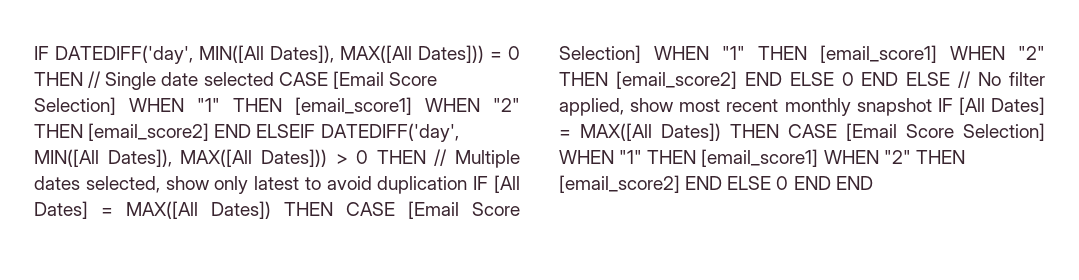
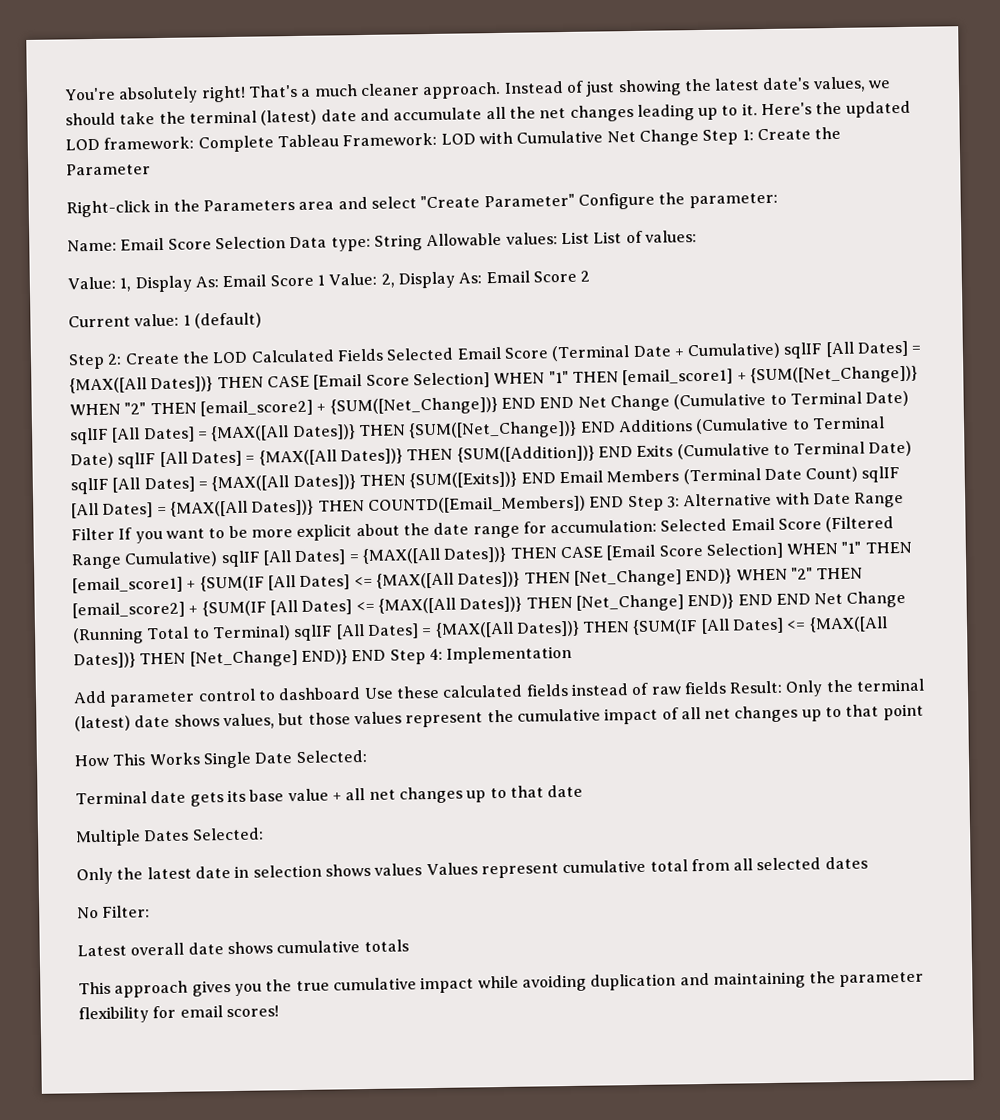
[34,45,520,64] [34,71,437,90] [34,97,520,115] [34,123,459,142] [34,149,520,168] [34,175,520,194] [34,201,520,219] [559,45,1045,63] [559,71,1045,89] [559,97,1045,116] [559,123,1045,141] [559,149,965,167] [559,175,873,193] IF DATEDIFF('day', MIN([All Dates]), MAX([All Dates])) = 0 THEN // Single date selected CASE [Email Score Selection] WHEN "1" THEN [email_score1] WHEN "2" THEN [email_score2] END ELSEIF DATEDIFF('day', MIN([All Dates]), MAX([All Dates])) > 0 THEN // Multiple dates selected, show only latest to avoid duplication IF [All Dates] = MAX([All Dates]) THEN CASE [Email Score Selection] WHEN "1" THEN [email_score1] WHEN "2" THEN [email_score2] END ELSE 0 END ELSE // No filter applied, show most recent monthly snapshot IF [All Dates] = MAX([All Dates]) THEN CASE [Email Score Selection] WHEN "1" THEN [email_score1] WHEN "2" THEN [email_score2] END ELSE 0 END END -> [64,76,892,104] [65,100,911,126] [65,126,842,153] [66,163,151,176] [66,192,778,218] [67,230,697,252] [67,270,591,293] [68,312,262,329] [68,340,922,370] [69,365,918,394] [69,390,910,417] [69,416,885,445] [70,440,913,469] [70,466,901,495] [71,491,905,519] [71,516,895,544] [71,541,912,570] [72,567,864,594] [72,590,907,619] [72,616,888,645] [73,645,573,669] [73,678,925,707] [74,703,924,732] [74,749,367,769] [75,784,584,807] [75,827,264,847] [76,856,868,885] [77,905,151,919] [77,939,409,957] [78,971,925,998] [78,1005,279,1024] You're absolutely right! That's a much cleaner approach. Instead of just showing the latest date's values, we should take the terminal (latest) date and accumulate all the net changes leading up to it. Here's the updated LOD framework: Complete Tableau Framework: LOD with Cumulative Net Change Step 1: Create the Parameter // Right-click in the Parameters area and select "Create Parameter" Configure the parameter: // Name: Email Score Selection Data type: String Allowable values: List List of values: // Value: 1, Display As: Email Score 1 Value: 2, Display As: Email Score 2 // Current value: 1 (default) // Step 2: Create the LOD Calculated Fields Selected Email Score (Terminal Date + Cumulative) sqlIF [All Dates] = {MAX([All Dates])} THEN CASE [Email Score Selection] WHEN "1" THEN [email_score1] + {SUM([Net_Change])} WHEN "2" THEN [email_score2] + {SUM([Net_Change])} END END Net Change (Cumulative to Terminal Date) sqlIF [All Dates] = {MAX([All Dates])} THEN {SUM([Net_Change])} END Additions (Cumulative to Terminal Date) sqlIF [All Dates] = {MAX([All Dates])} THEN {SUM([Addition])} END Exits (Cumulative to Terminal Date) sqlIF [All Dates] = {MAX([All Dates])} THEN {SUM([Exits])} END Email Members (Terminal Date Count) sqlIF [All Dates] = {MAX([All Dates])} THEN COUNTD([Email_Members]) END Step 3: Alternative with Date Range Filter If you want to be more explicit about the date range for accumulation: Selected Email Score (Filtered Range Cumulative) sqlIF [All Dates] = {MAX([All Dates])} THEN CASE [Email Score Selection] WHEN "1" THEN [email_score1] + {SUM(IF [All Dates] <= {MAX([All Dates])} THEN [Net_Change] END)} WHEN "2" THEN [email_score2] + {SUM(IF [All Dates] <= {MAX([All Dates])} THEN [Net_Change] END)} END END Net Change (Running Total to Terminal) sqlIF [All Dates] = {MAX([All Dates])} THEN {SUM(IF [All Dates] <= {MAX([All Dates])} THEN [Net_Change] END)} END Step 4: Implementation // Add parameter control to dashboard Use these calculated fields instead of raw fields Result: Only the terminal (latest) date shows values, but those values represent the cumulative impact of all net changes up to that point // How This Works Single Date Selected: // Terminal date gets its base value + all net changes up to that date // Multiple Dates Selected: // Only the latest date in selection shows values Values represent cumulative total from all selected dates // No Filter: // Latest overall date shows cumulative totals // This approach gives you the true cumulative impact while avoiding duplication and maintaining the parameter flexibility for email scores!

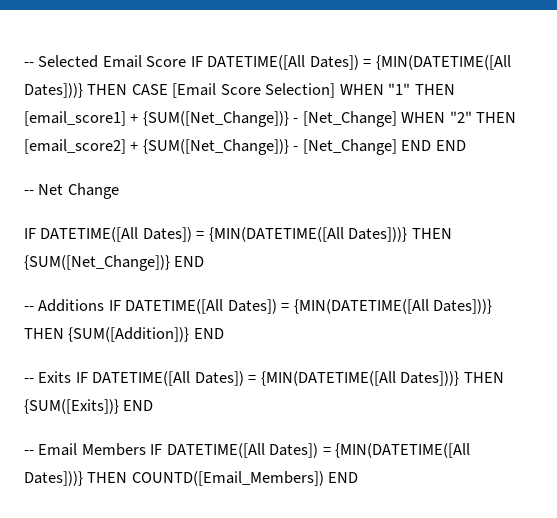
[64,76,892,104] [65,100,911,126] [65,126,842,153] [66,163,151,176] [66,192,778,218] [67,230,697,252] [67,270,591,293] [68,312,262,329] [68,340,922,370] [69,376,214,394] You're absolutely right! That's a much cleaner approach. Instead of just showing the latest date's values, we should take the terminal (latest) date and accumulate all the net changes leading up to it. Here's the updated LOD framework: Complete Tableau Framework: LOD with Cumulative Net Change Step 1: Create the Parameter // Right-click in the Parameters area and select "Create Parameter" Configure the parameter: // Name: Email Score Selection Data type: String Allowable values: List List of values: // Value: 1, Display As: Email Score 1 Value: 2, Display As: Email Score 2 // Current value: 1 (default) // Step 2: Create the LOD Calculated Fields Selected Email Score (Terminal Date + Cumulative) sqlIF [All Dates] = {MAX([All Dates])} -> [24,55,511,70] [24,83,83,98] -- Selected Email Score IF DATETIME([All Dates]) = {MIN(DATETIME([All Dates]))}
(918, 375) none -> [293,111,397,127] - [Net_Change]
[500,390,910,412] [69,416,885,445] [70,440,913,469] [70,474,356,495] END END Net Change (Cumulative to Terminal Date) sqlIF [All Dates] = {MAX([All Dates])} THEN {SUM([Net_Change])} END Additions (Cumulative to Terminal Date) sqlIF [All Dates] = {MAX([All Dates])} THEN {SUM([Addition])} END Exits (Cumulative to Terminal Date) sqlIF [All Dates] = {MAX([All Dates])} -> [293,139,466,155] [24,183,119,199] [24,227,452,242] [24,255,205,271] [24,299,493,314] [24,327,224,342] [24,371,460,386] - [Net_Change] END END // -- Net Change // IF DATETIME([All Dates]) = {MIN(DATETIME([All Dates]))} THEN {SUM([Net_Change])} END // -- Additions IF DATETIME([All Dates]) = {MIN(DATETIME([All Dates]))} THEN {SUM([Addition])} END // -- Exits IF DATETIME([All Dates]) = {MIN(DATETIME([All Dates]))}
(556, 478) none -> [24,450,34,455] // --
[682,466,901,485] [71,491,905,519] [71,516,895,544] [71,541,912,570] [72,567,864,594] [72,590,907,619] [72,616,888,645] [73,645,573,669] [73,678,925,707] [74,703,924,732] [74,749,367,769] [75,784,584,807] [75,827,264,847] [76,856,868,885] [77,905,151,919] [77,939,409,957] [78,971,925,998] [78,1005,279,1024] (Terminal Date Count) sqlIF [All Dates] = {MAX([All Dates])} THEN COUNTD([Email_Members]) END Step 3: Alternative with Date Range Filter If you want to be more explicit about the date range for accumulation: Selected Email Score (Filtered Range Cumulative) sqlIF [All Dates] = {MAX([All Dates])} THEN CASE [Email Score Selection] WHEN "1" THEN [email_score1] + {SUM(IF [All Dates] <= {MAX([All Dates])} THEN [Net_Change] END)} WHEN "2" THEN [email_score2] + {SUM(IF [All Dates] <= {MAX([All Dates])} THEN [Net_Change] END)} END END Net Change (Running Total to Terminal) sqlIF [All Dates] = {MAX([All Dates])} THEN {SUM(IF [All Dates] <= {MAX([All Dates])} THEN [Net_Change] END)} END Step 4: Implementation // Add parameter control to dashboard Use these calculated fields instead of raw fields Result: Only the terminal (latest) date shows values, but those values represent the cumulative impact of all net changes up to that point // How This Works Single Date Selected: // Terminal date gets its base value + all net changes up to that date // Multiple Dates Selected: // Only the latest date in selection shows values Values represent cumulative total from all selected dates // No Filter: // Latest overall date shows cumulative totals // This approach gives you the true cumulative impact while avoiding duplication and maintaining the parameter flexibility for email scores! -> [150,443,471,458] [24,471,359,486] IF DATETIME([All Dates]) = {MIN(DATETIME([All Dates]))} THEN COUNTD([Email_Members]) END

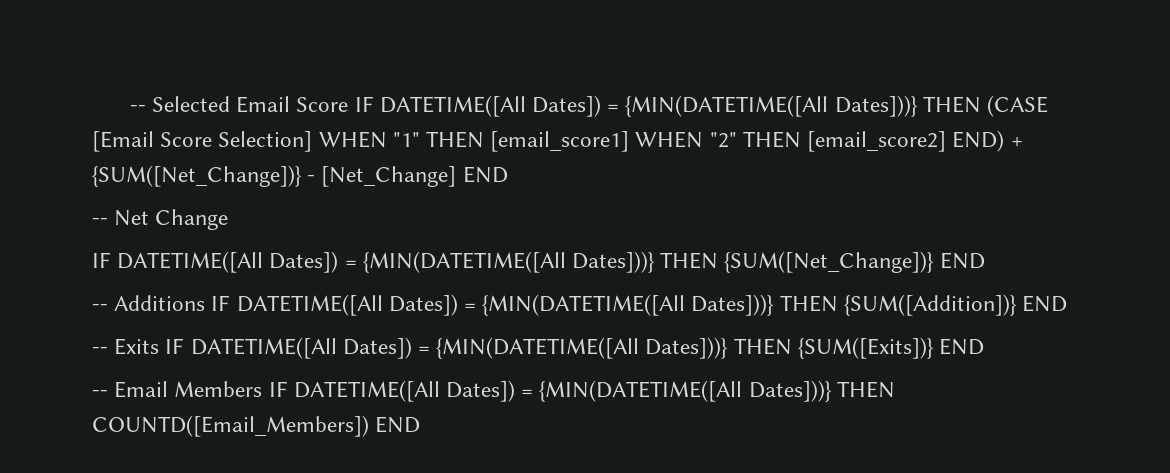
[131,84,168,95] CASE -> [987,95,1049,117] (CASE
[130,111,517,127] [24,139,432,155] + {SUM([Net_Change])} - [Net_Change] WHEN "2" THEN [email_score2] + {SUM([Net_Change])} - [Net_Change] END -> [635,130,1023,152] [92,165,457,187] WHEN "2" THEN [email_score2] END) + {SUM([Net_Change])} - [Net_Change]

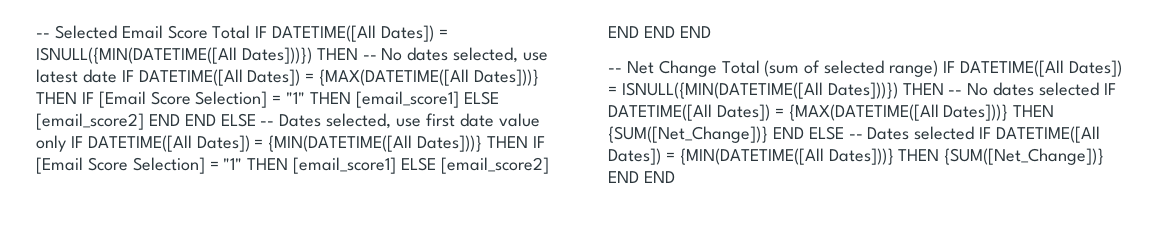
[354,95,1049,117] [92,130,1023,152] [92,165,508,187] [92,209,229,230] IF DATETIME([All Dates]) = {MIN(DATETIME([All Dates]))} THEN (CASE [Email Score Selection] WHEN "1" THEN [email_score1] WHEN "2" THEN [email_score2] END) + {SUM([Net_Change])} - [Net_Change] END // -- Net Change // -> [212,25,448,42] [36,47,549,64] [36,69,540,86] [36,91,499,108] [36,113,540,130] [36,135,545,152] [36,157,549,174] [608,26,711,38] [608,60,1122,77] [608,82,1116,99] [608,104,1055,121] [608,126,975,143] Total IF DATETIME([All Dates]) = ISNULL({MIN(DATETIME([All Dates]))}) THEN -- No dates selected, use latest date IF DATETIME([All Dates]) = {MAX(DATETIME([All Dates]))} THEN IF [Email Score Selection] = "1" THEN [email_score1] ELSE [email_score2] END END ELSE -- Dates selected, use first date value only IF DATETIME([All Dates]) = {MIN(DATETIME([All Dates]))} THEN IF [Email Score Selection] = "1" THEN [email_score1] ELSE [email_score2] END END END // -- Net Change Total (sum of selected range) IF DATETIME([All Dates]) = ISNULL({MIN(DATETIME([All Dates]))}) THEN -- No dates selected IF DATETIME([All Dates]) = {MAX(DATETIME([All Dates]))} THEN {SUM([Net_Change])} END ELSE -- Dates selected
[92,294,1068,316] [92,337,985,359] [92,380,895,402] [92,415,369,437] // -- Additions IF DATETIME([All Dates]) = {MIN(DATETIME([All Dates]))} THEN {SUM([Addition])} END // -- Exits IF DATETIME([All Dates]) = {MIN(DATETIME([All Dates]))} THEN {SUM([Exits])} END // -- Email Members IF DATETIME([All Dates]) = {MIN(DATETIME([All Dates]))} THEN COUNTD([Email_Members]) -> (639, 177) none

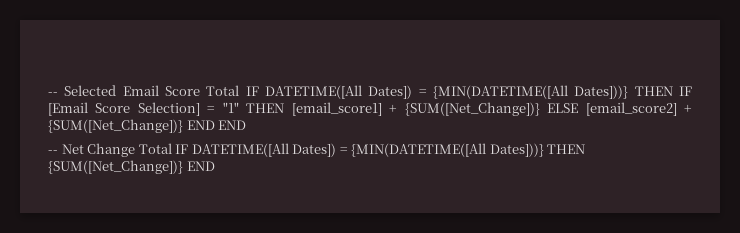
[36,47,549,64] [36,69,540,86] [36,91,499,108] [36,113,540,130] [36,135,264,152] ISNULL({MIN(DATETIME([All Dates]))}) THEN -- No dates selected, use latest date IF DATETIME([All Dates]) = {MAX(DATETIME([All Dates]))} THEN IF [Email Score Selection] = "1" THEN [email_score1] ELSE [email_score2] END END ELSE -- Dates selected, use first date value only IF DATETIME([All Dates]) = -> (427, 92) none
[401,157,549,174] [608,26,639,38] ELSE [email_score2] END -> [389,102,692,116] [48,119,183,133] + {SUM([Net_Change])} ELSE [email_score2] + {SUM([Net_Change])}
[764,60,1122,77] [608,82,1116,99] [608,104,1055,121] [608,126,975,143] (sum of selected range) IF DATETIME([All Dates]) = ISNULL({MIN(DATETIME([All Dates]))}) THEN -- No dates selected IF DATETIME([All Dates]) = {MAX(DATETIME([All Dates]))} THEN {SUM([Net_Change])} END ELSE -- Dates selected -> (172, 148) none
[643,171,675,183] END -> (215, 166) none

